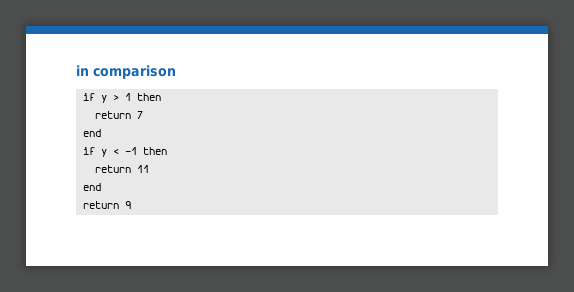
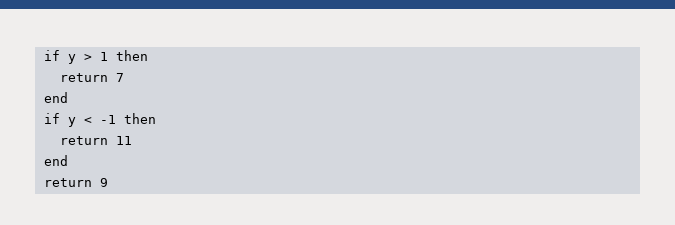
[76,65,176,79] in comparison // -> (43, 55) none

